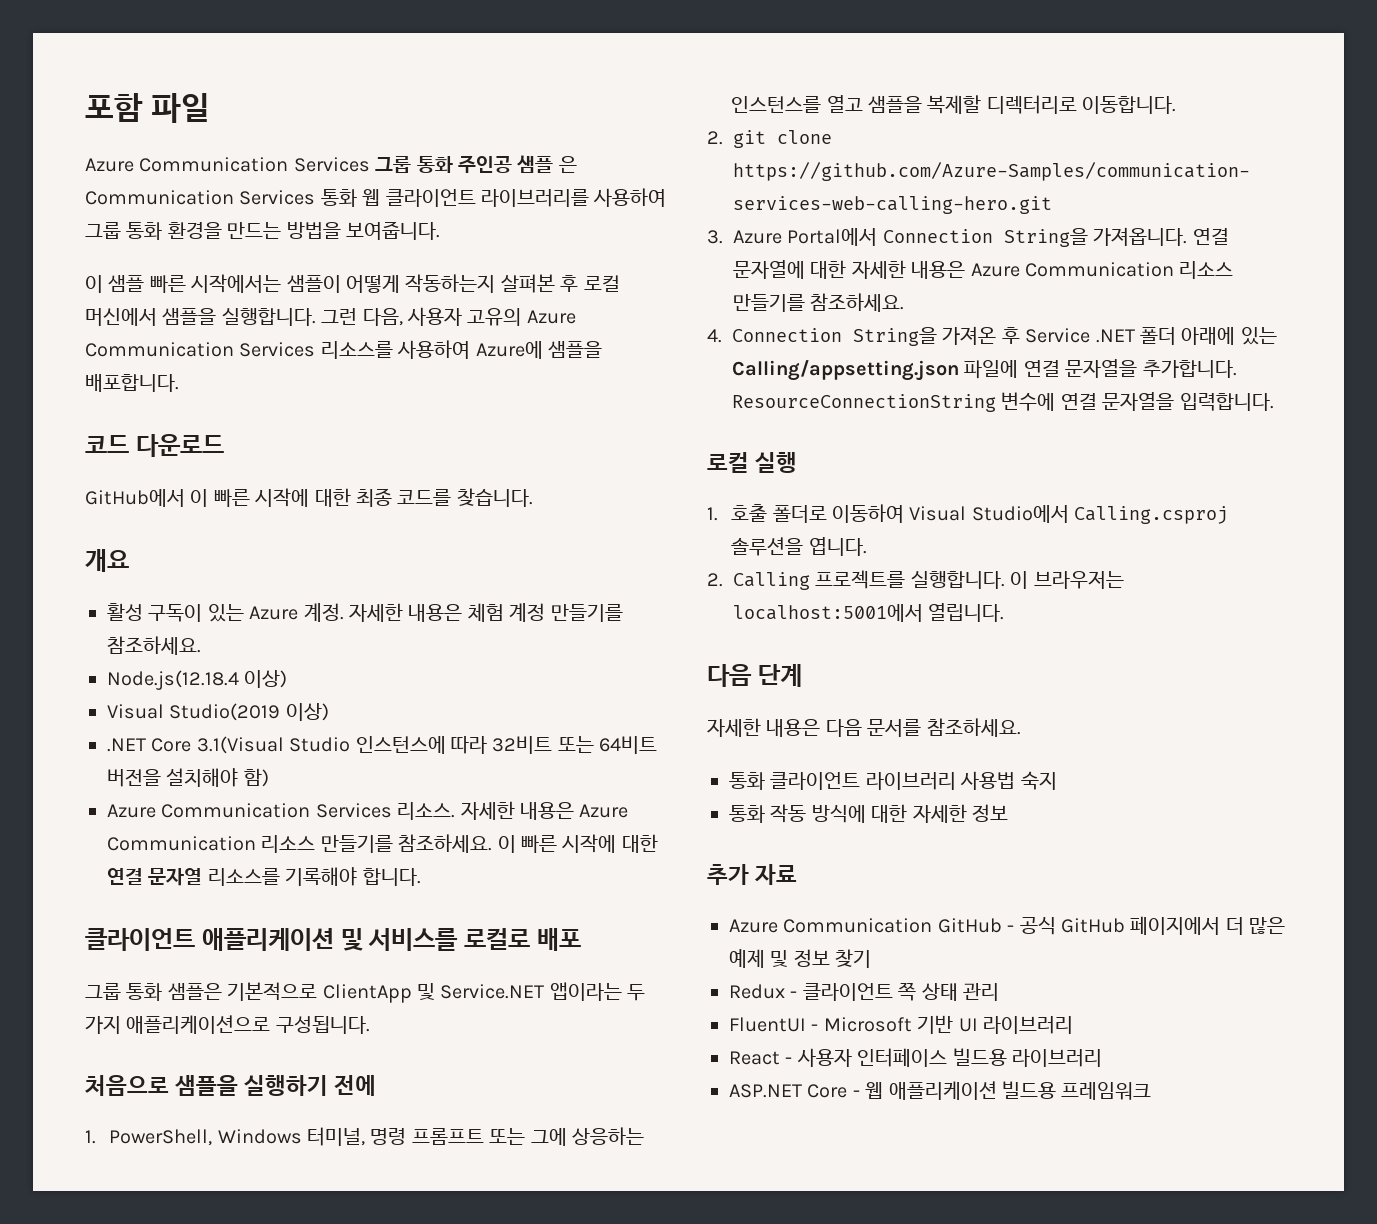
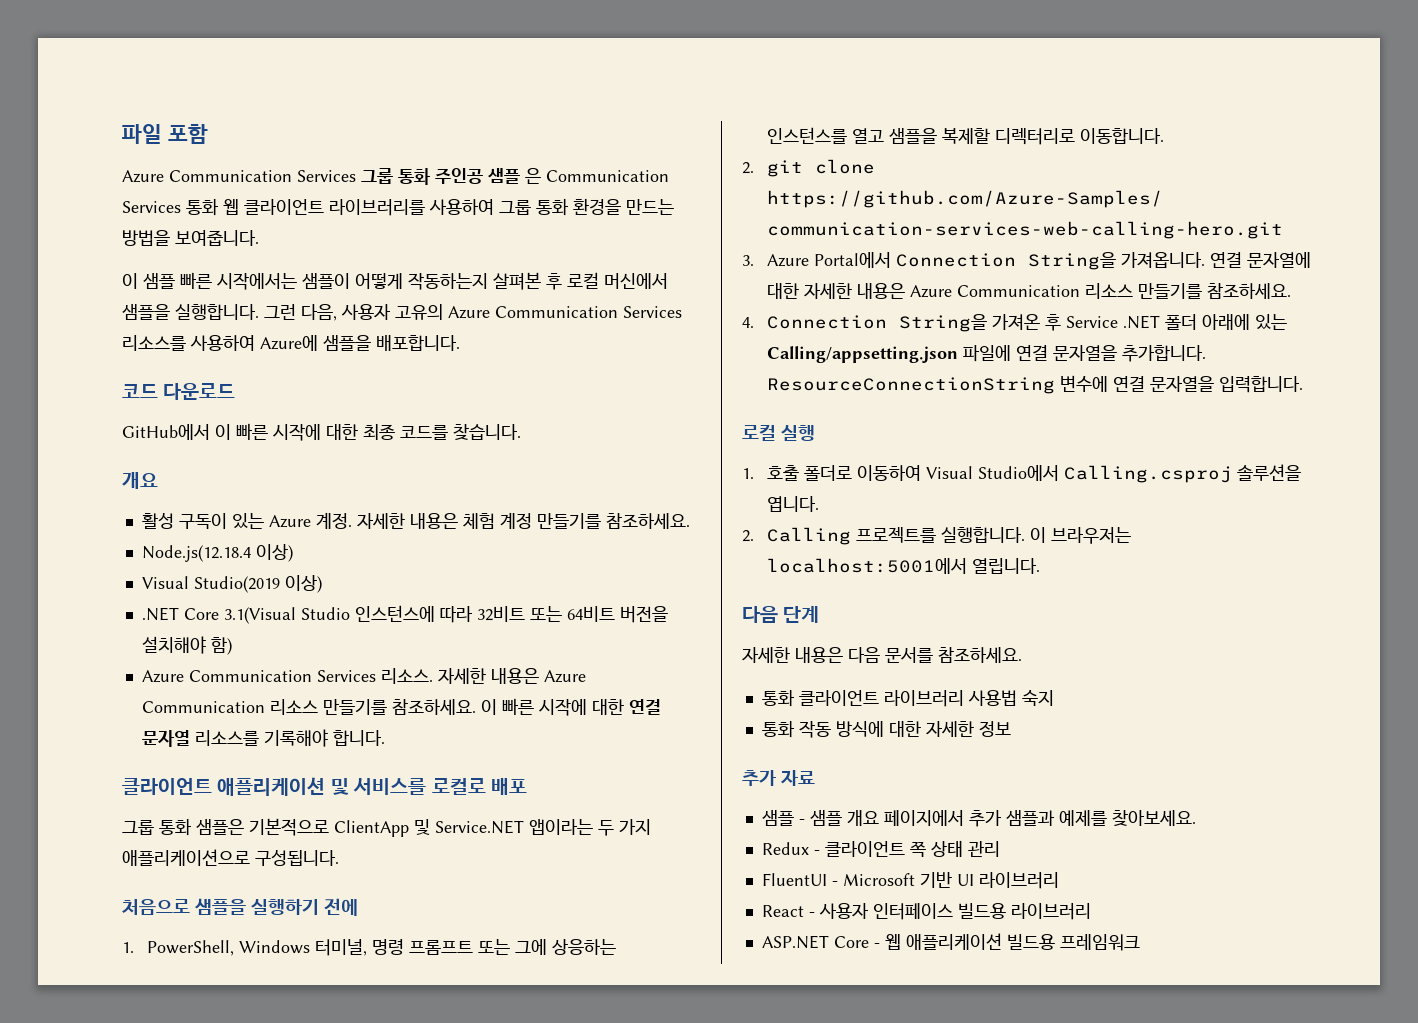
(85, 107) none -> [122,124,162,144] 파일
[151,93,210,123] 파일 -> (208, 134) none
[729,916,1286,935] [729,949,872,968] Azure Communication GitHub - 공식 GitHub 페이지에서 더 많은 예제 및 정보 찾기 -> [761,810,1196,827] 샘플 - 샘플 개요 페이지에서 추가 샘플과 예제를 찾아보세요.

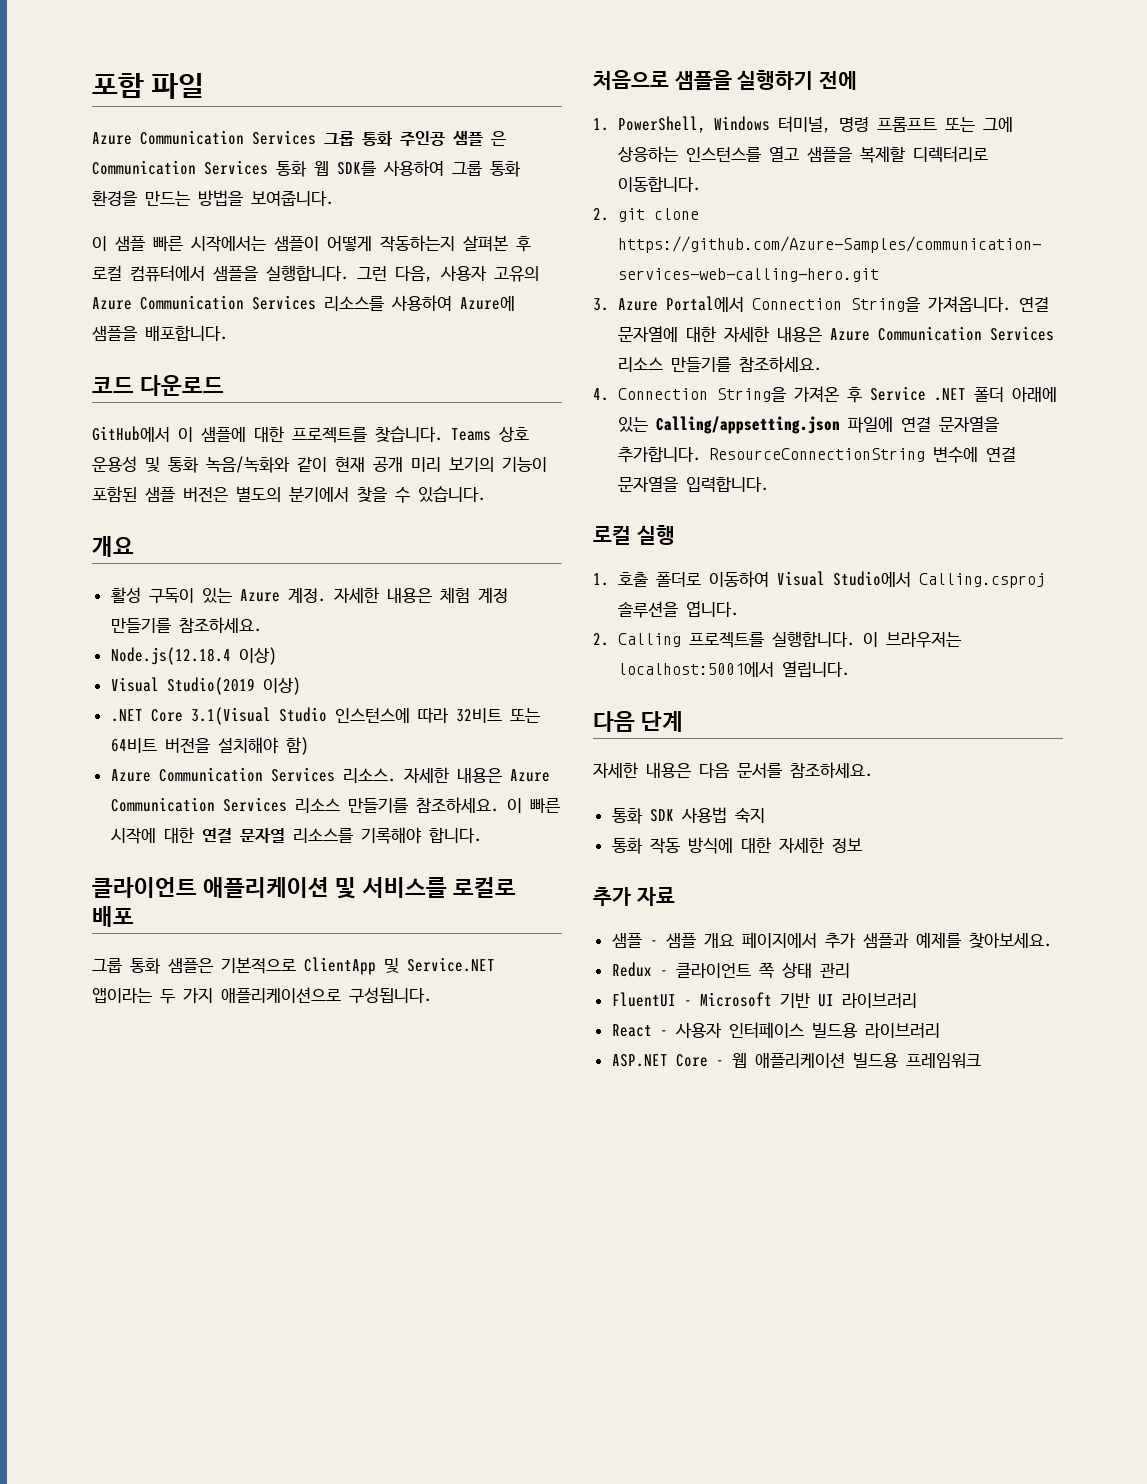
(122, 134) none -> [92,73,144,98] 포함
[168,124,208,144] 포함 -> (204, 86) none
[244,199,425,216] 클라이언트 라이브러리를 -> [337,161,376,176] SDK를
[604,273,668,289] 머신에서 -> [130,265,205,282] 컴퓨터에서
[236,423,521,441] 빠른 시작에 대한 최종 코드를 찾습니다. -> [201,426,529,443] [92,456,547,473] [92,486,486,503] 샘플에 대한 프로젝트를 찾습니다. Teams 상호 운용성 및 통화 녹음/녹화와 같이 현재 공개 미리 보기의 기능이 포함된 샘플 버전은 별도의 분기에서 찾을 수 있습니다.
(265, 707) none -> [222,797,287,812] Services
(1080, 291) none -> [989,326,1054,341] Services
[798,690,964,707] 클라이언트 라이브러리 -> [649,809,674,822] SDK

